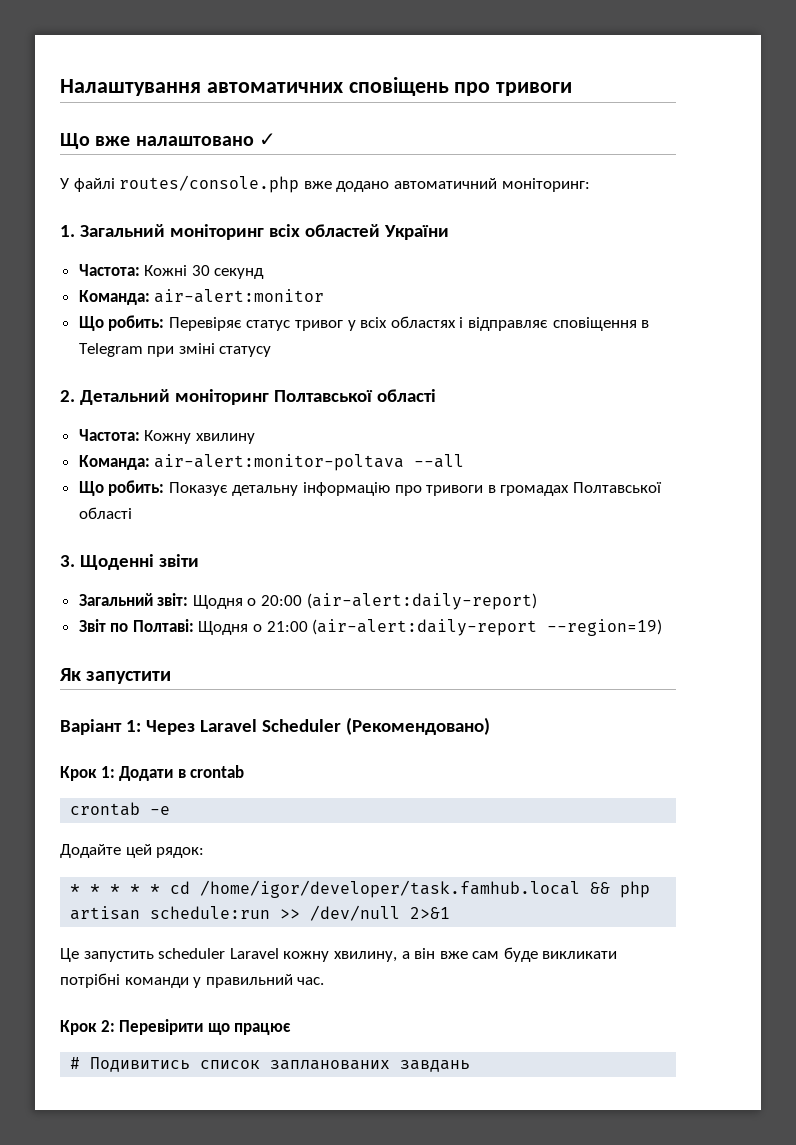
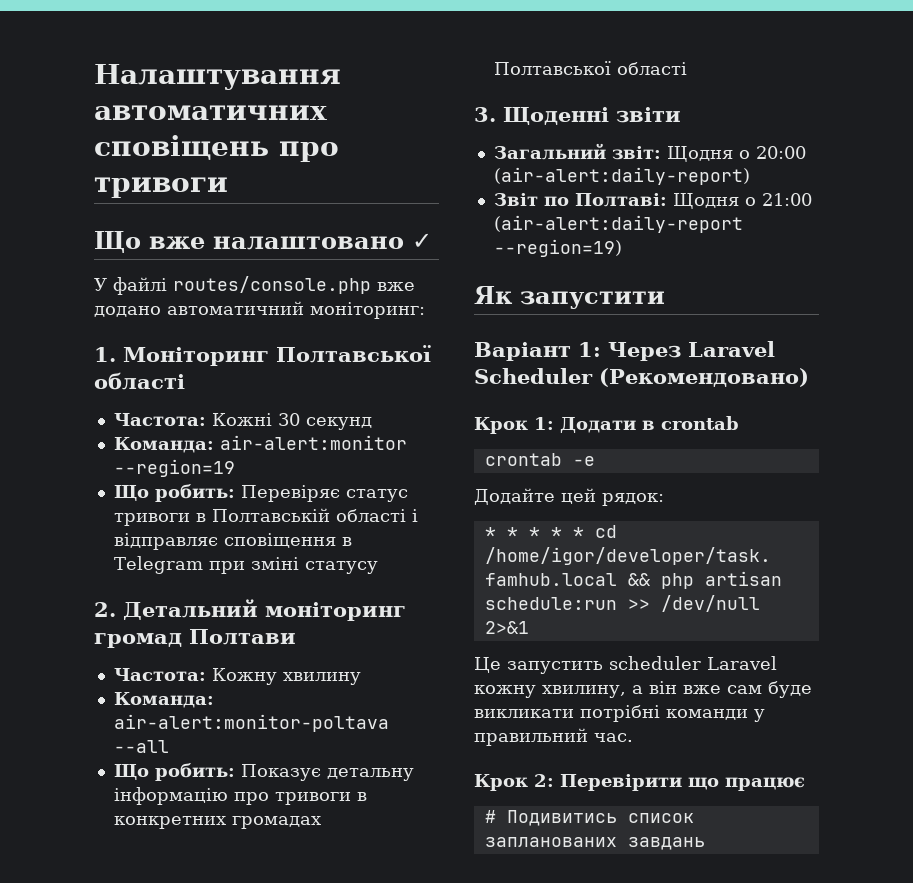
[79,224,449,240] Загальний моніторинг всіх областей України -> [123,345,431,366] [94,372,185,390] Моніторинг Полтавської області
(325, 296) none -> [113,459,235,477] --region=19
[295,316,456,331] тривог у всіх областях -> [113,508,406,526] тривоги в Полтавській області
[273,389,436,402] Полтавської області -> [94,629,296,648] громад Полтави
(496, 489) none -> [113,816,226,829] конкретних

